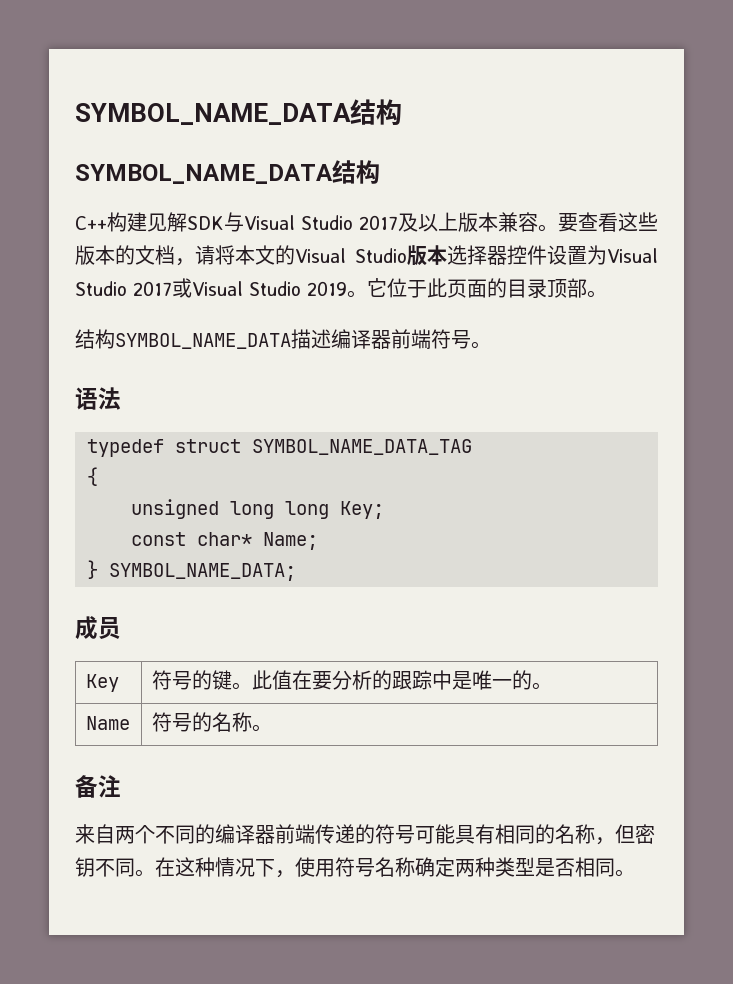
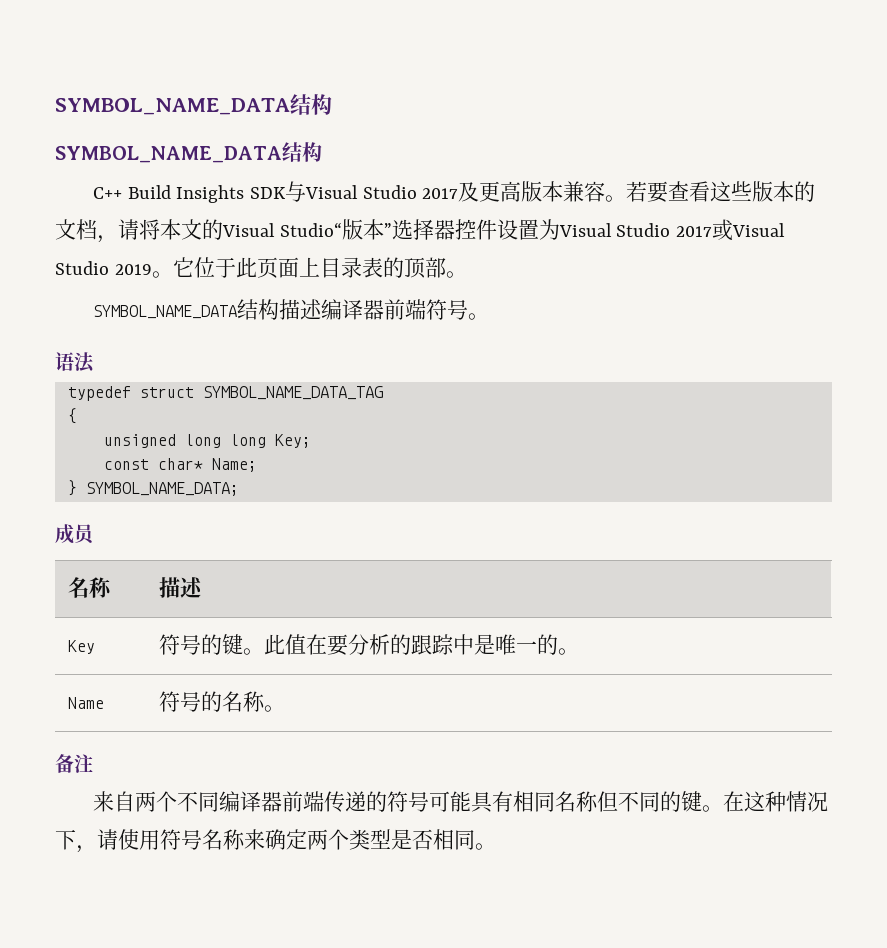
[107,212,187,232] 构建见解 -> [127,185,245,203] Build Insights
[418,212,458,232] 以上 -> [479,181,522,202] 更高
(558, 228) none -> [626,181,648,202] 若
[355,245,447,266] Studio版本 -> [279,219,392,240] Studio“版本”
[487,278,547,298] 的目录 -> [298,257,404,278] 上目录表的
[75,329,291,349] 结构SYMBOL_NAME_DATA -> [93,299,280,320] SYMBOL_NAME_DATA结构
(121, 628) none -> [67,577,112,598] [158,577,203,598] // 名称 | 描述
[195,824,215,844] 的 -> (220, 802) none
[535,824,655,845] [75,857,135,877] 的名称，但密钥不同 -> [555,791,703,812] 名称但不同的键
(295, 874) none -> [97,829,118,850] 请
[415,857,495,877] 确定两种 -> [244,829,349,850] 来确定两个

